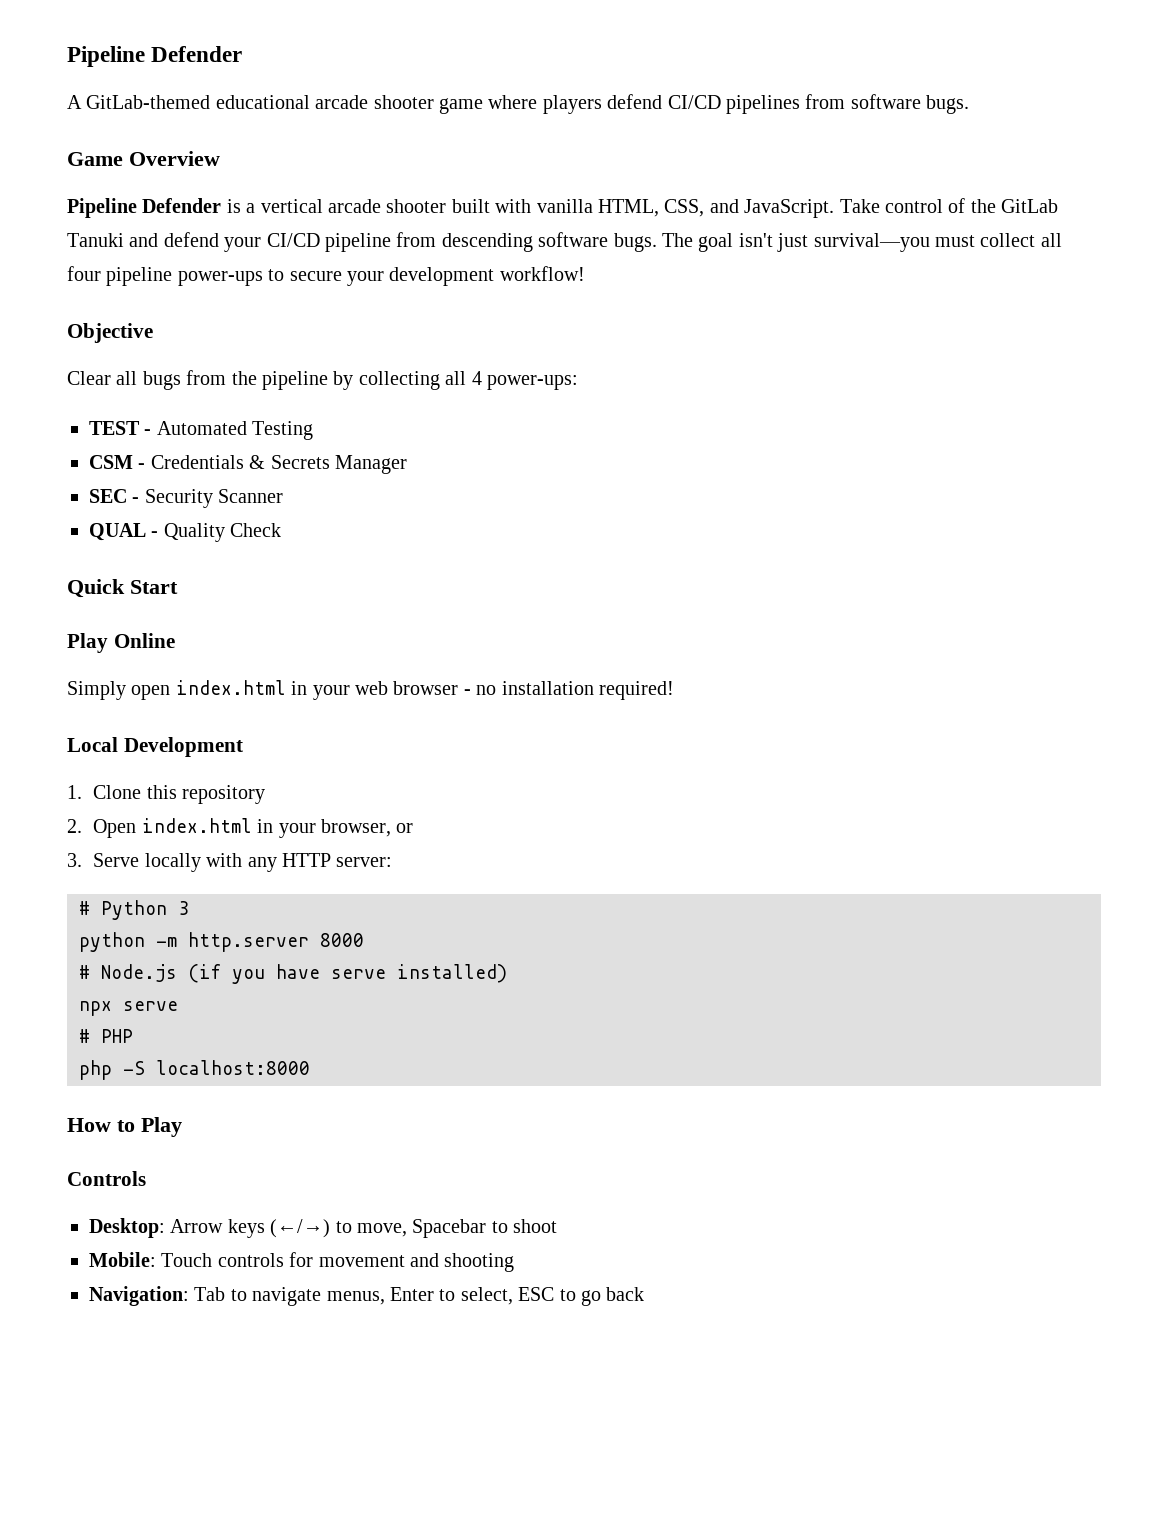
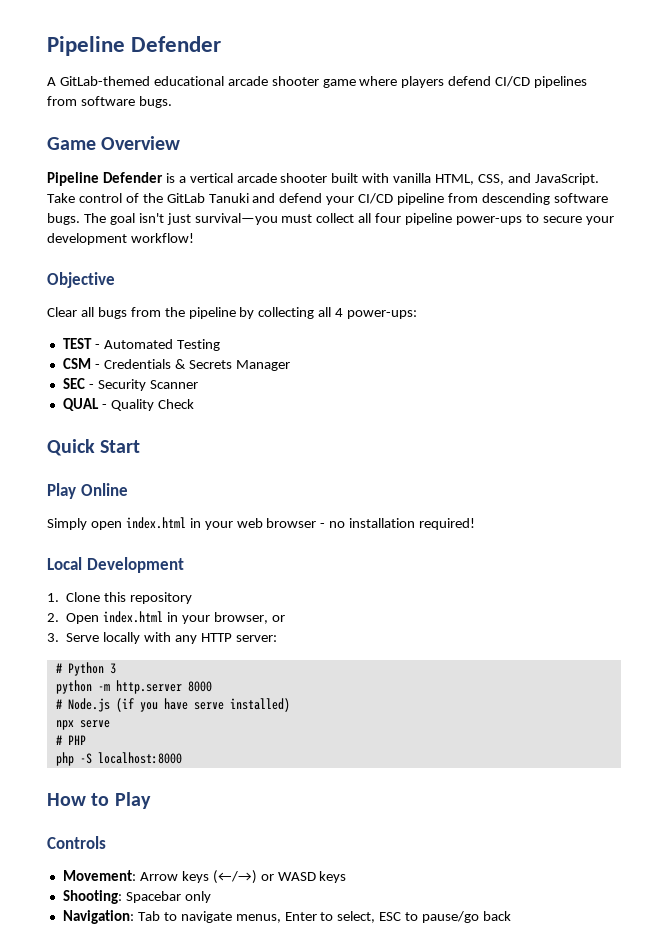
[89,1218,165,1238] Desktop: -> [62,870,136,881] Movement:
[335,1219,558,1238] [89,1252,515,1272] to move, Spacebar to shoot // Mobile: Touch controls for movement and shooting -> [260,871,347,883] [62,890,211,904] or WASD keys // Shooting: Spacebar only
[580,1290,601,1306] go -> [422,911,480,923] pause/go

